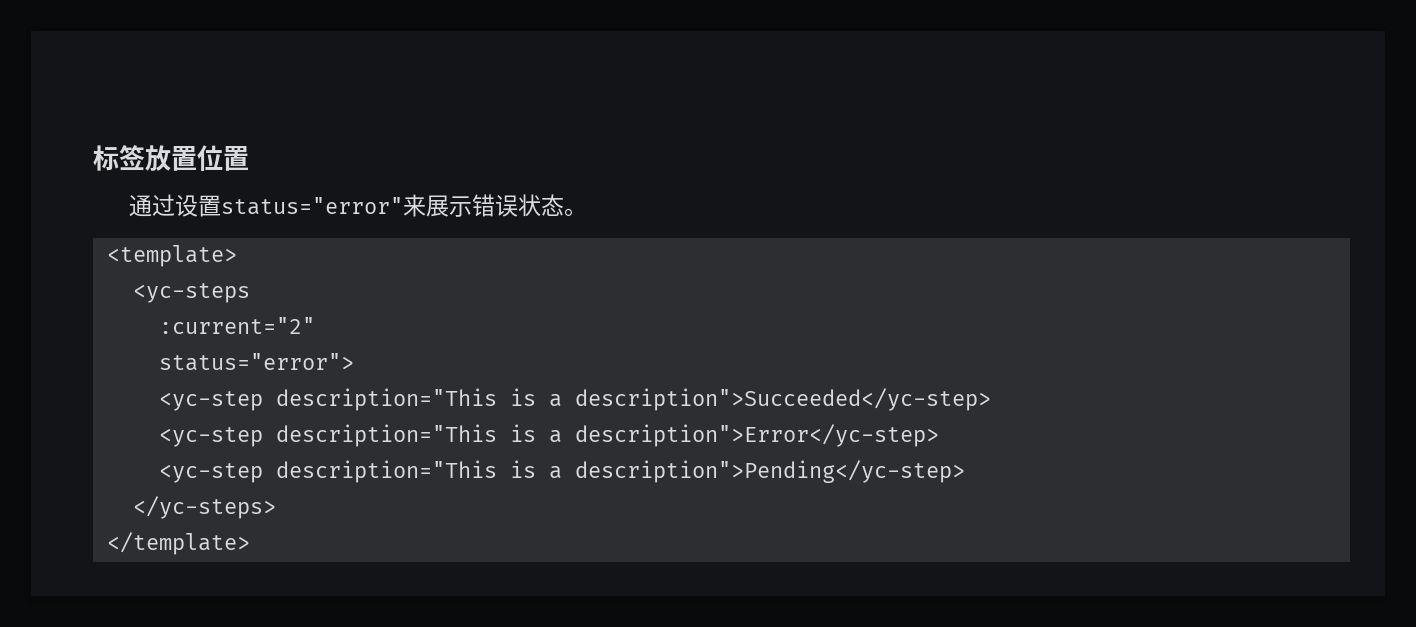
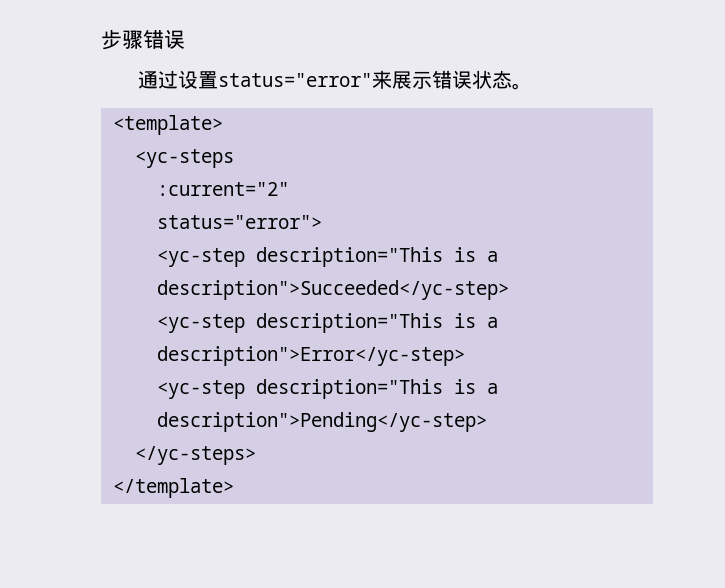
[93,145,249,171] 标签放置位置 -> [101,29,185,50] 步骤错误

